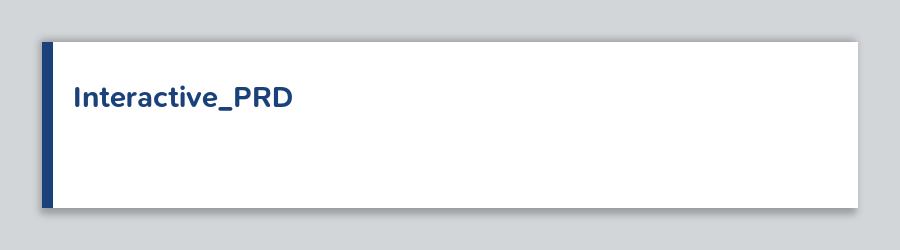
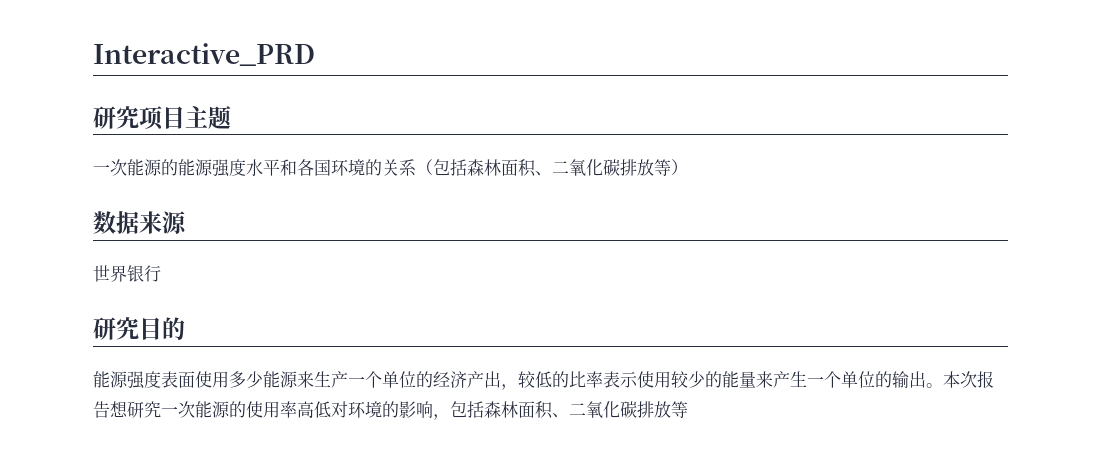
(293, 98) none -> [93,105,231,130] [93,159,688,177] [93,211,187,234] [93,265,161,282] [93,317,185,340] [93,371,994,390] [93,401,688,420] // 研究项目主题 // 一次能源的能源强度水平和各国环境的关系（包括森林面积、二氧化碳排放等） // 数据来源 // 世界银行 // 研究目的 // 能源强度表面使用多少能源来生产一个单位的经济产出，较低的比率表示使用较少的能量来产生一个单位的输出。本次报告想研究一次能源的使用率高低对环境的影响，包括森林面积、二氧化碳排放等

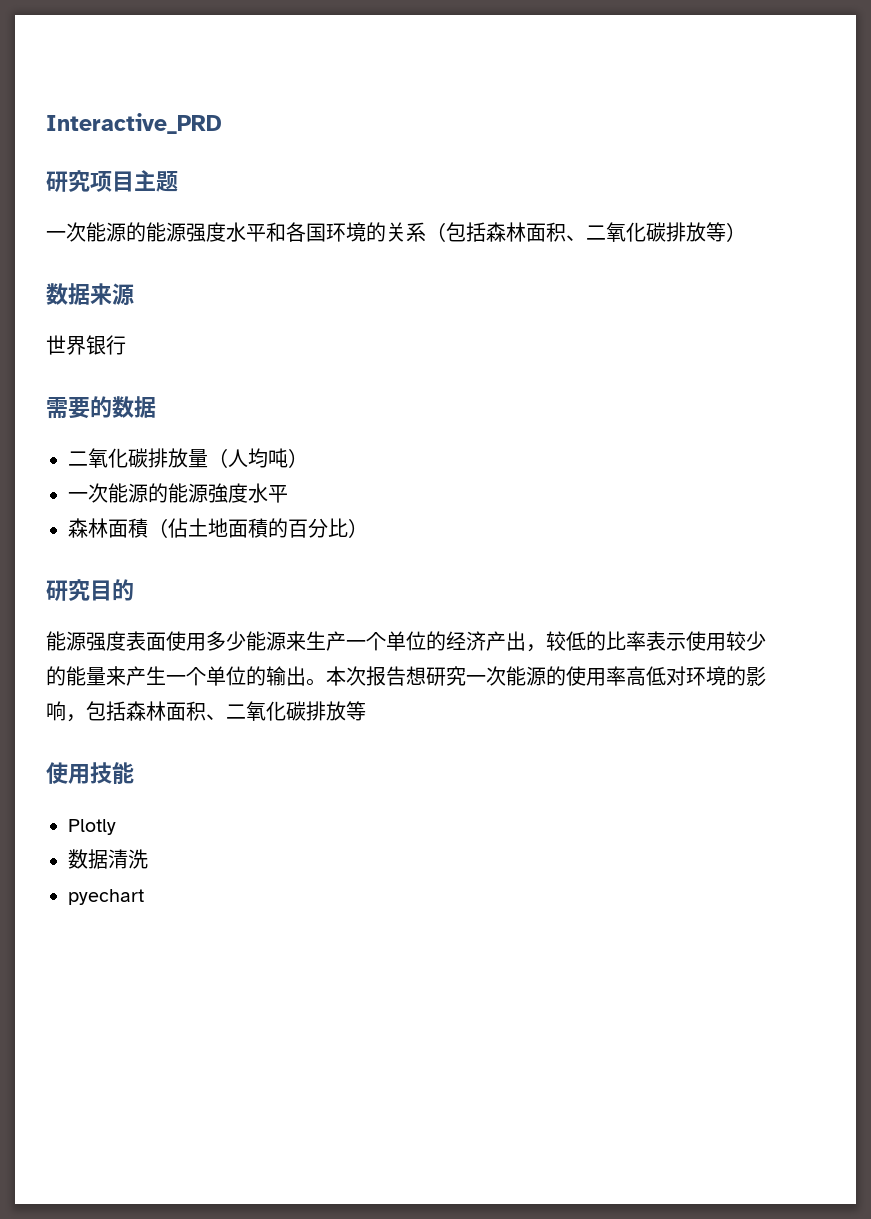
(161, 273) none -> [46,396,156,419] [68,448,308,468] [68,483,288,503] [68,518,368,538] // 需要的数据 // 二氧化碳排放量（人均吨） // 一次能源的能源強度水平 // 森林面積（佔土地面積的百分比）
(688, 409) none -> [46,762,134,784] [68,819,116,835] [68,849,148,869] [68,889,144,905] // 使用技能 // Plotly // 数据清洗 // pyechart

